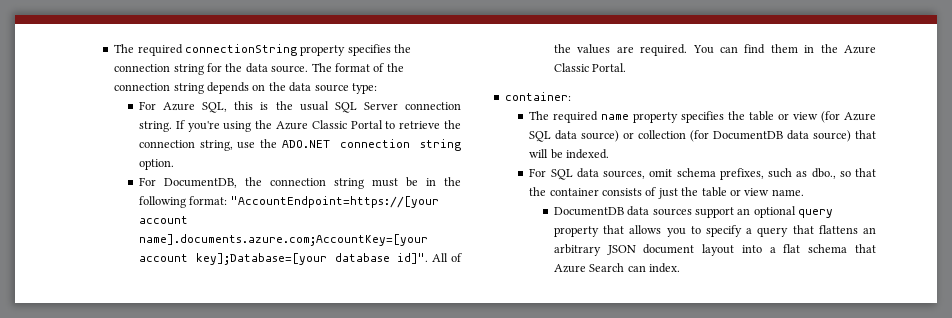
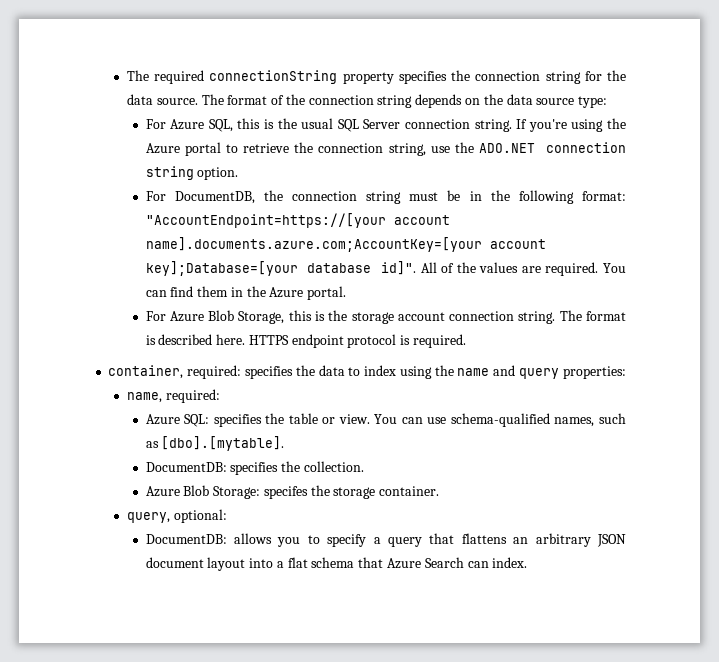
[311,120,383,129] Classic Portal -> [184,142,221,156] portal
[553,63,627,72] [504,92,571,101] [529,111,876,123] [529,130,876,142] [529,149,610,159] [529,168,876,180] [529,187,804,199] [553,206,834,218] [553,225,625,237] Classic Portal. // container: // The required name property specifies the table or view (for Azure SQL data source) or collection (for DocumentDB data source) that will be indexed. // For SQL data sources, omit schema prefixes, such as dbo., so that the container consists of just the table or view name. // DocumentDB data sources support an optional query property that -> [307,286,347,300] [145,310,626,324] [145,334,467,348] [108,365,626,379] [126,389,220,403] [145,413,627,427] [145,436,285,451] [145,461,364,475] [145,485,440,499] [126,509,227,523] [145,534,227,544] portal. // For Azure Blob Storage, this is the storage account connection string. The format is described here. HTTPS endpoint protocol is required. // container, required: specifies the data to index using the name and query properties: // name, required: // Azure SQL: specifies the table or view. You can use schema-qualified names, such as [dbo].[mytable]. // DocumentDB: specifies the collection. // Azure Blob Storage: specifes the storage container. // query, optional: // DocumentDB:

